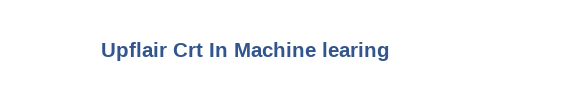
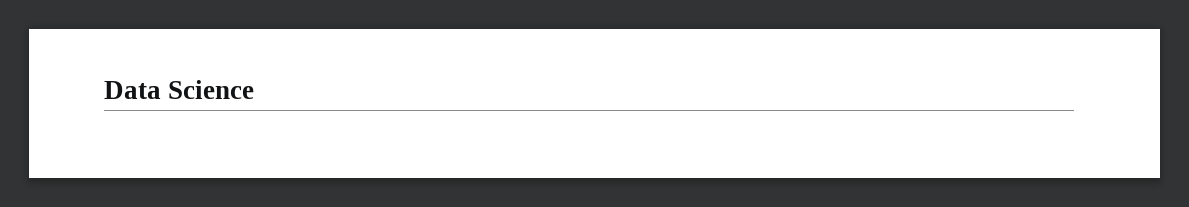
[101,42,390,61] Upflair Crt In Machine learing -> [104,80,255,99] Data Science

